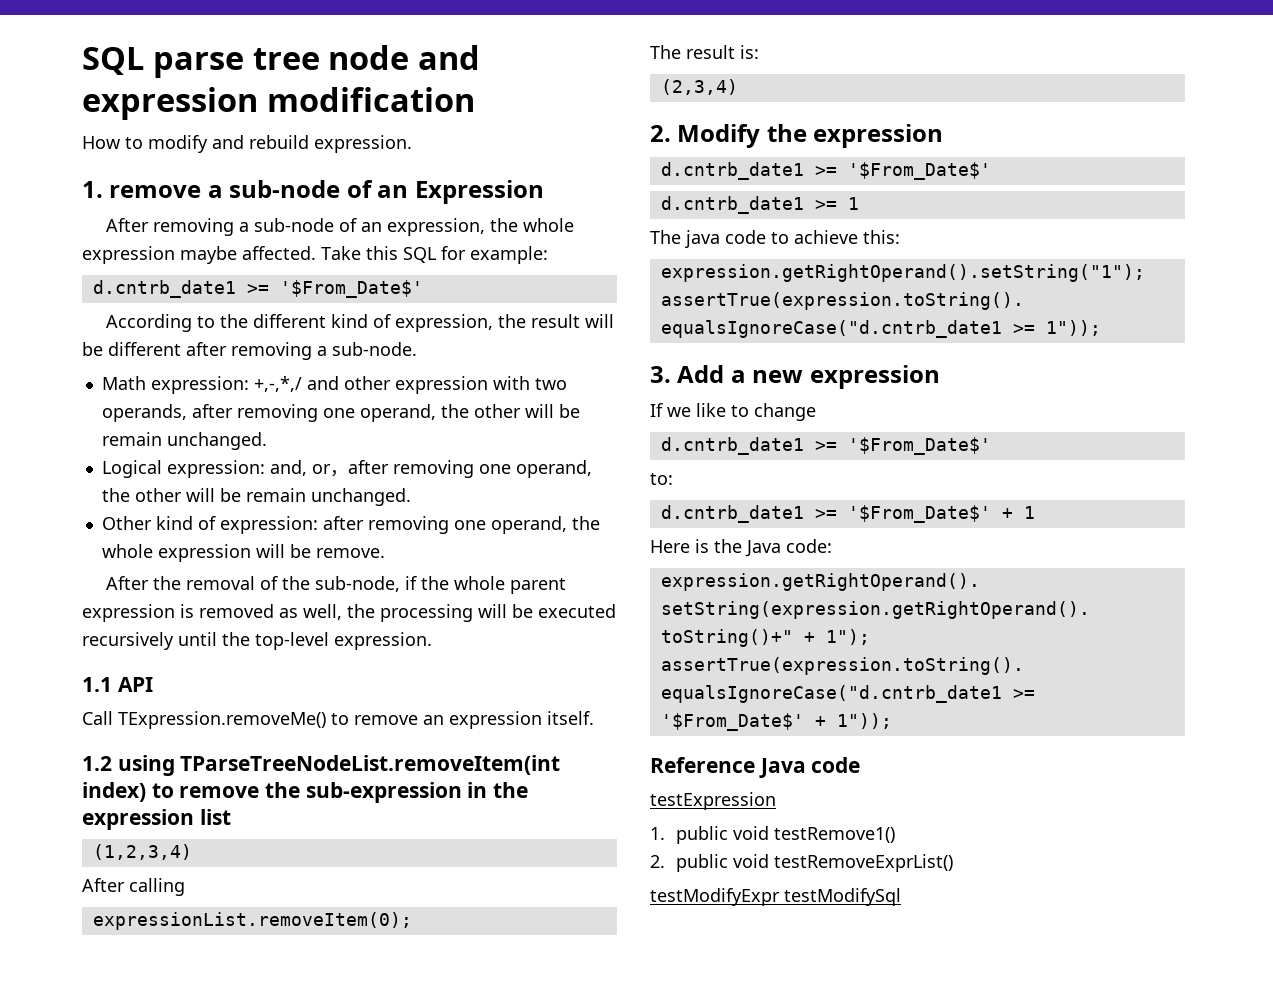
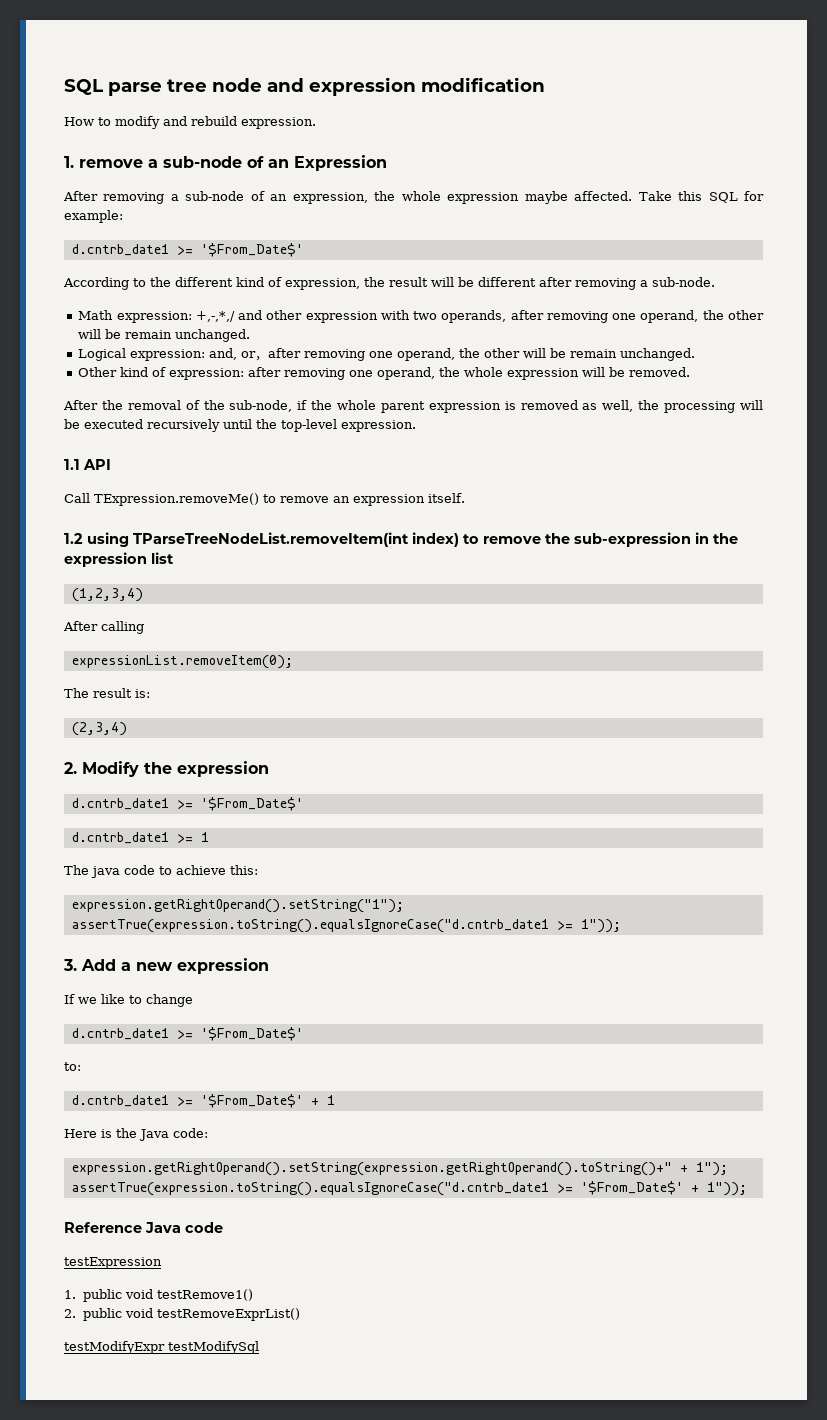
[315,548,385,558] remove. -> [629,367,691,377] removed.

